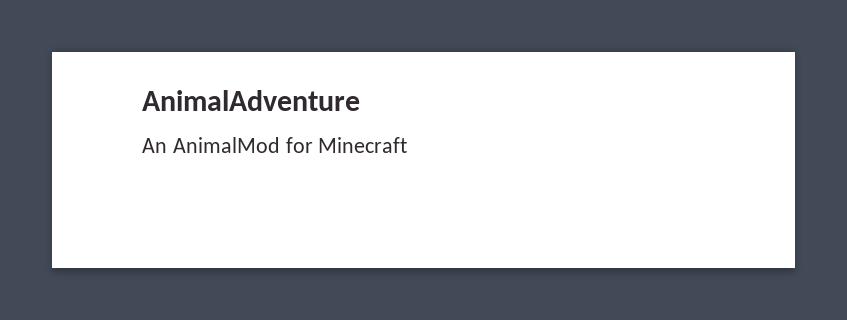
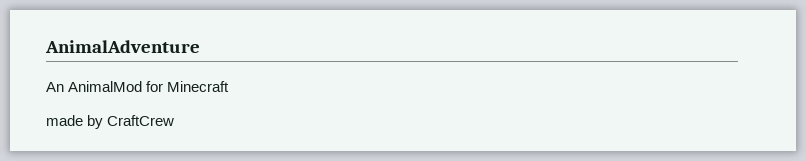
(408, 145) none -> [46,115,175,129] // made by CraftCrew

